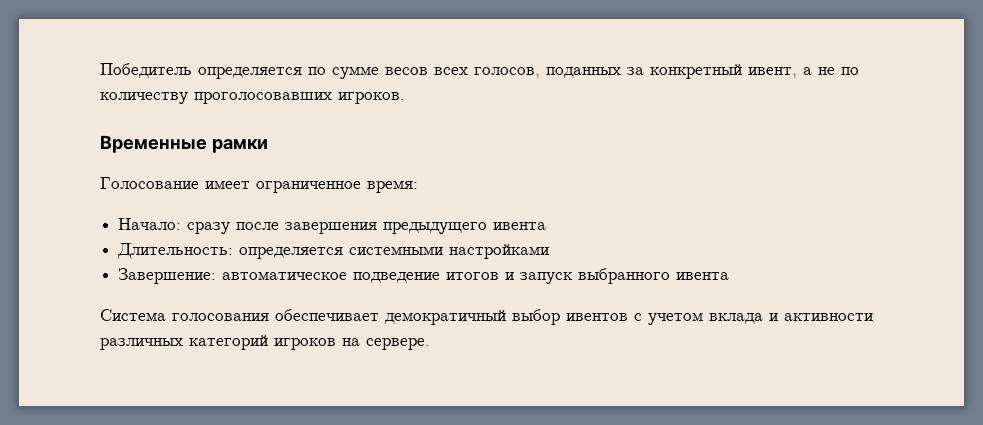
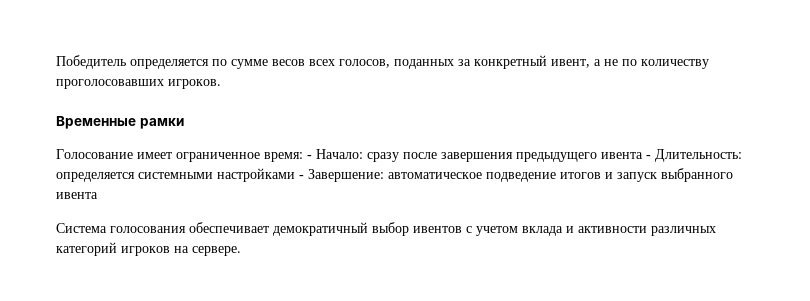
(418, 186) // -> [307,155,312,159] -
(547, 226) // -> [646,155,651,159] -
(550, 251) // -> [299,175,304,179] -

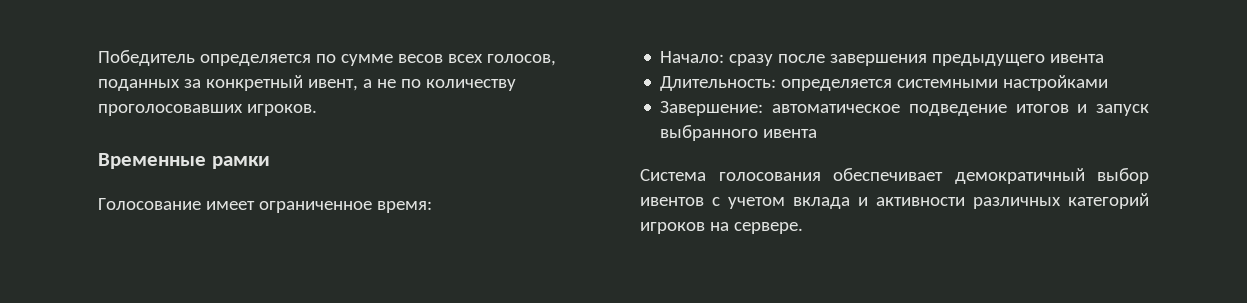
[307,155,312,159] - -> (432, 207) //
[646,155,651,159] - -> (1105, 58) //
[299,175,304,179] - -> (1109, 83) //

